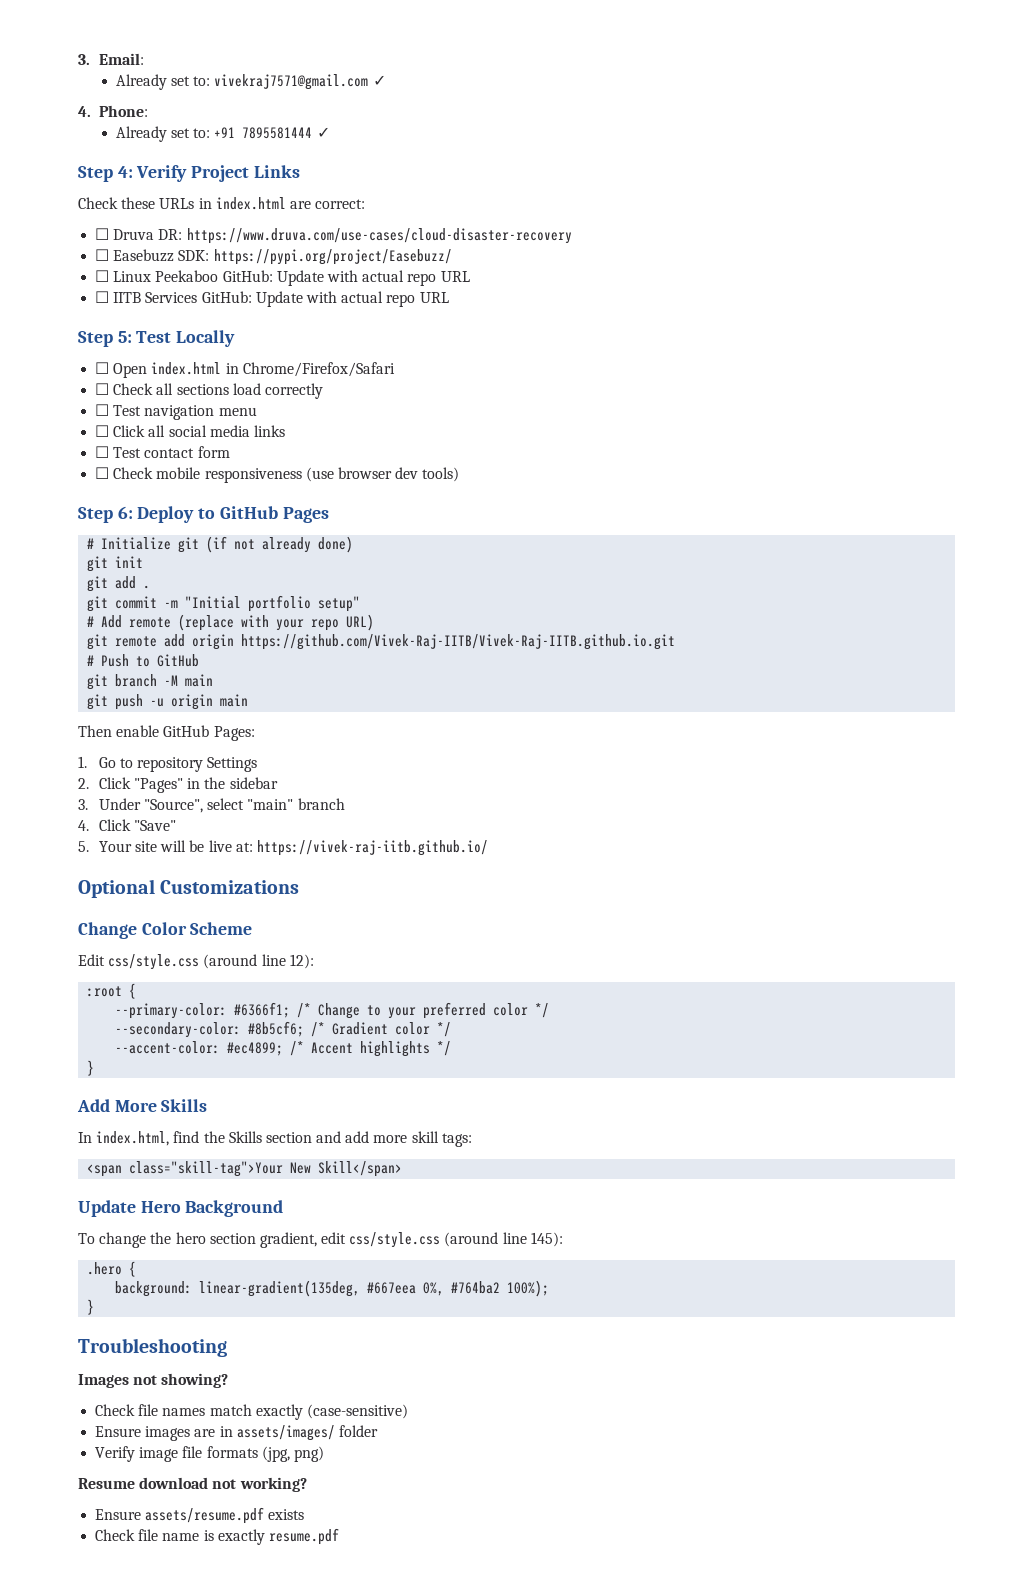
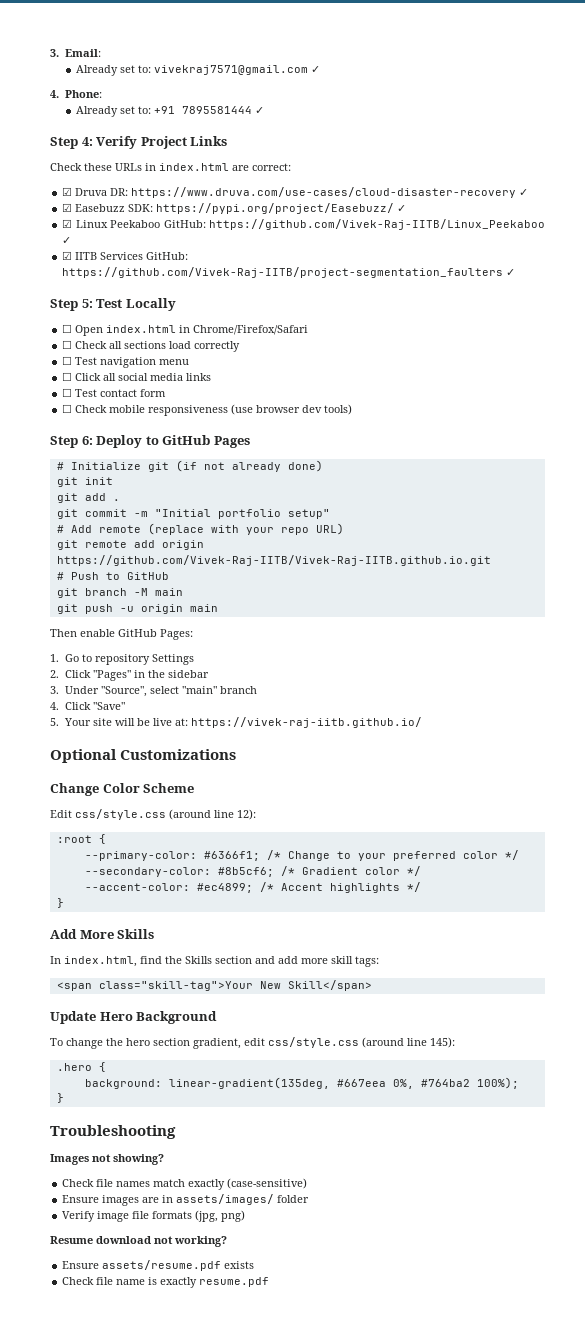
[95,228,110,240] ☐ -> [62,187,73,196] ☑
[95,249,110,261] // ☐ -> [519,189,529,196] [62,203,73,212] ✓ // ☑
[95,270,110,282] // ☐ -> [397,205,407,212] [62,219,73,228] ✓ // ☑
[276,270,470,286] [95,291,449,307] Update with actual repo URL // ☐ IITB Services GitHub: Update with actual repo URL -> [208,219,545,230] [62,237,72,244] [62,251,189,260] [62,267,516,278] https://github.com/Vivek-Raj-IITB/Linux_Peekaboo ✓ // ☑ IITB Services GitHub: https://github.com/Vivek-Raj-IITB/project-segmentation_faulters ✓

